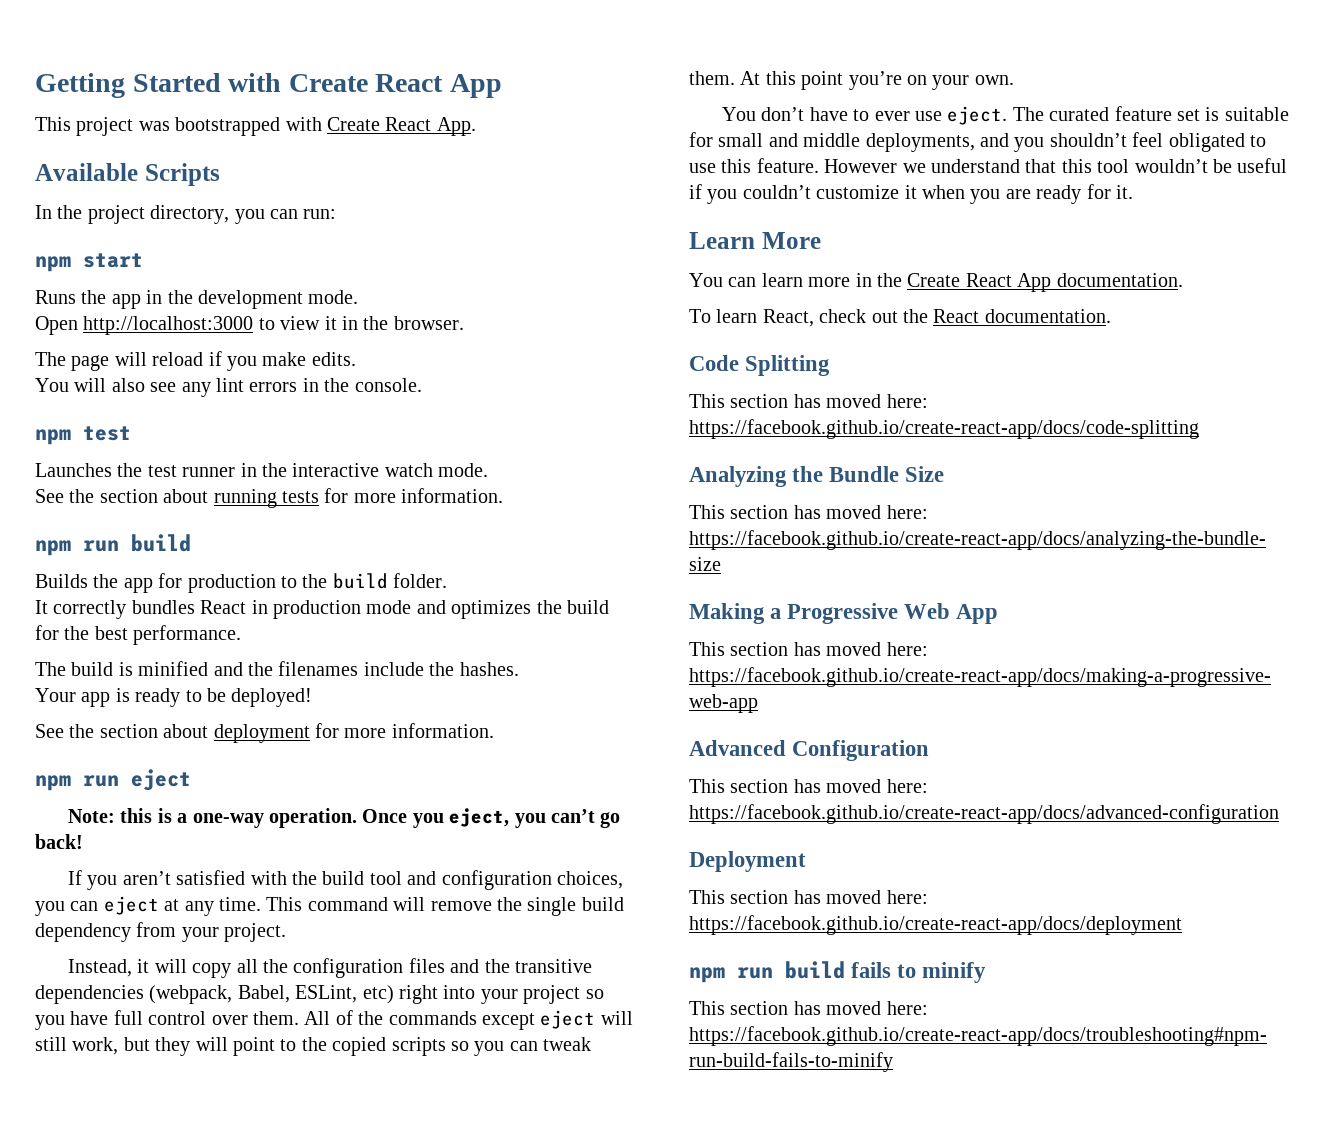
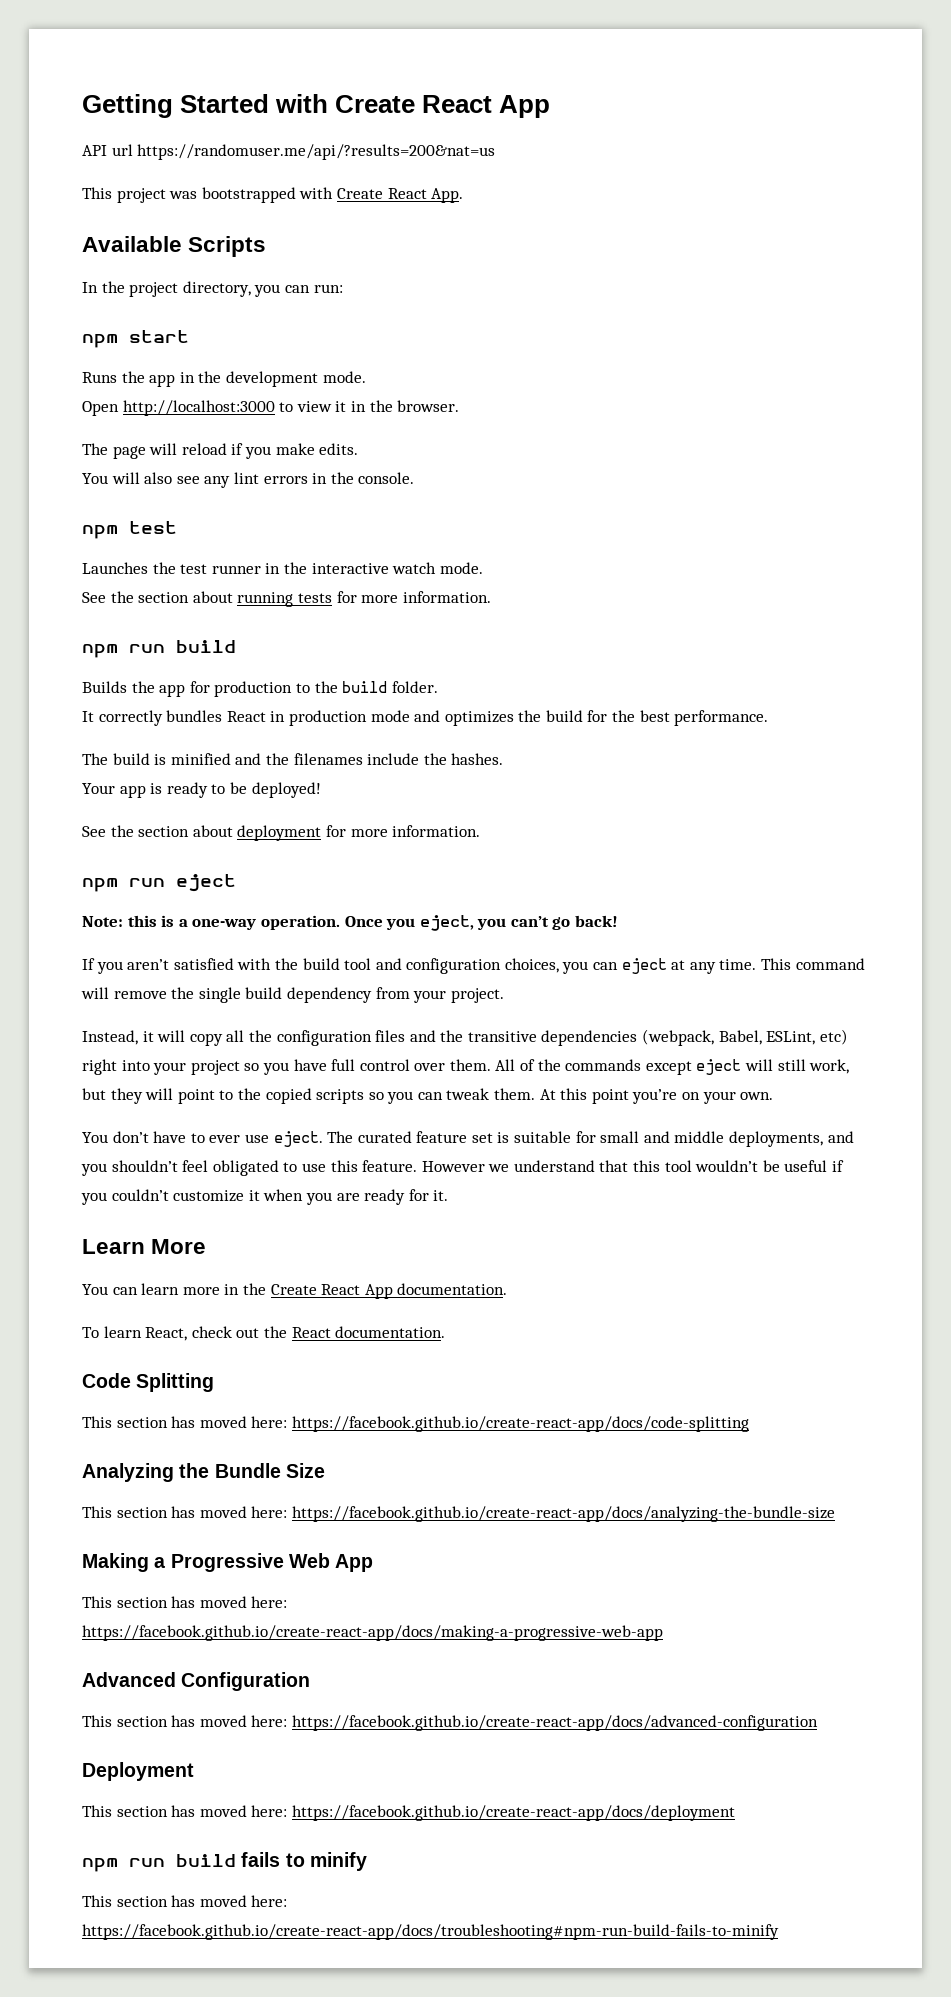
(502, 86) none -> [82,144,496,160] // API url https://randomuser.me/api/?results=200&nat=us

